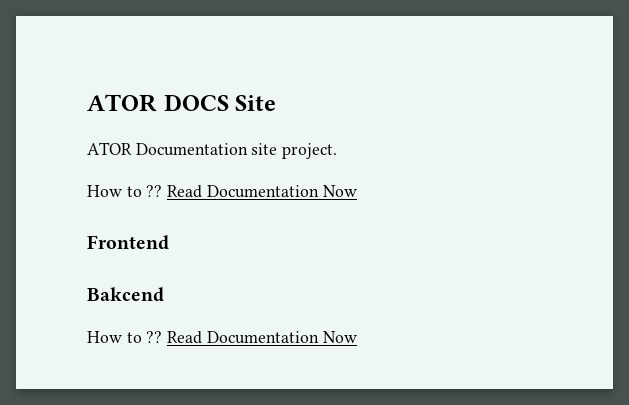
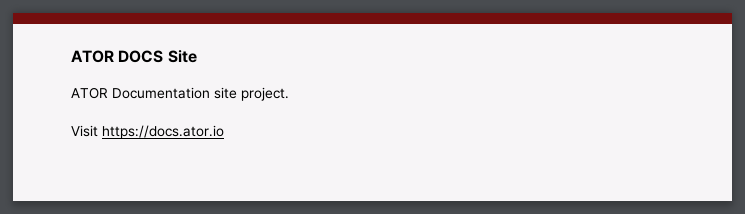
[87,185,357,198] [87,235,169,250] [87,287,164,302] [87,331,357,344] How to ?? Read Documentation Now // Frontend // Bakcend // How to ?? Read Documentation Now -> [71,125,224,139] Visit https://docs.ator.io

